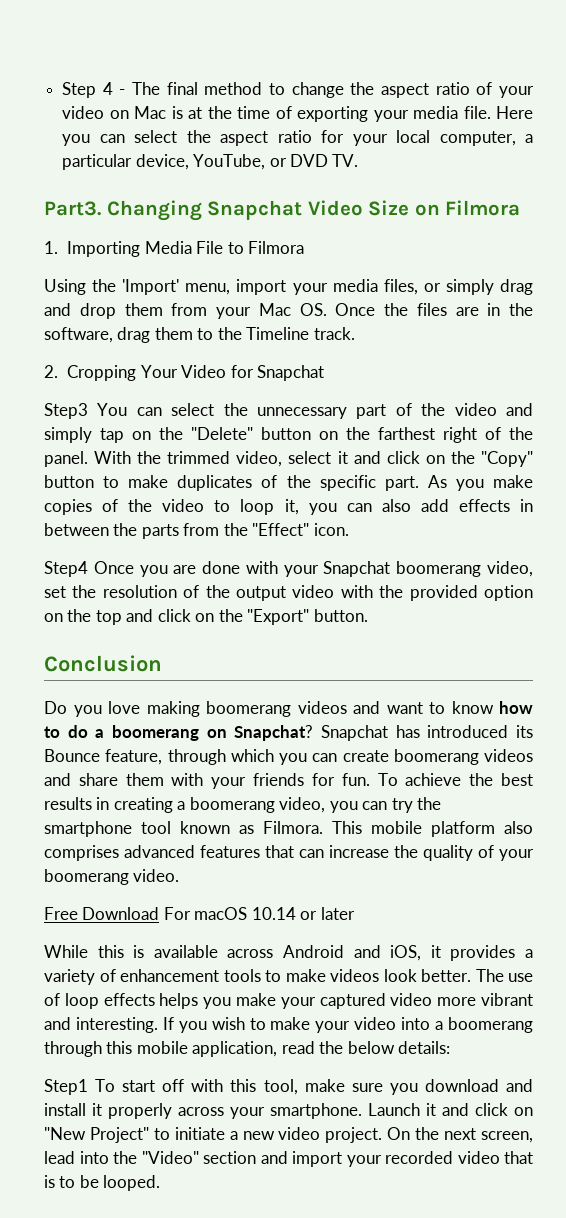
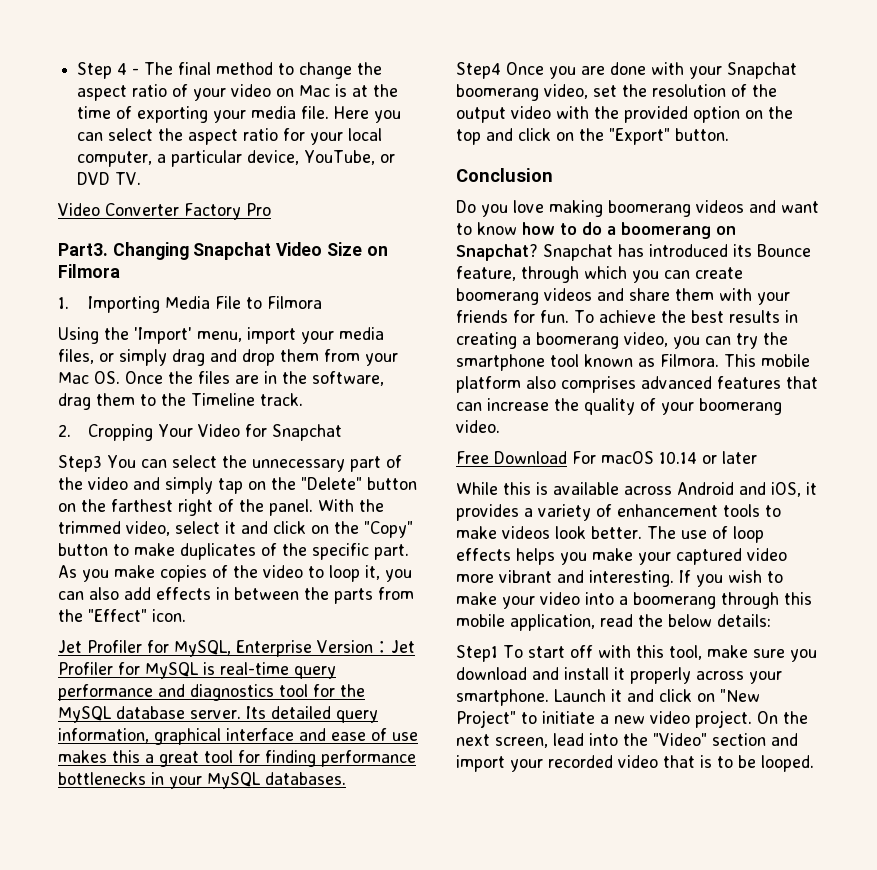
(359, 160) none -> [58,203,271,220] // Video Converter Factory Pro
(349, 529) none -> [58,640,415,657] [58,662,336,679] [58,684,365,701] [58,706,378,723] [58,728,418,745] [58,750,416,767] [58,772,346,789] // Jet Profiler for MySQL, Enterprise Version：Jet Profiler for MySQL is real-time query performance and diagnostics tool for the MySQL database server. Its detailed query information, graphical interface and ease of use makes this a great tool for finding performance bottlenecks in your MySQL databases.

